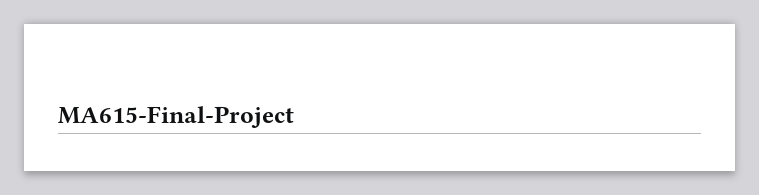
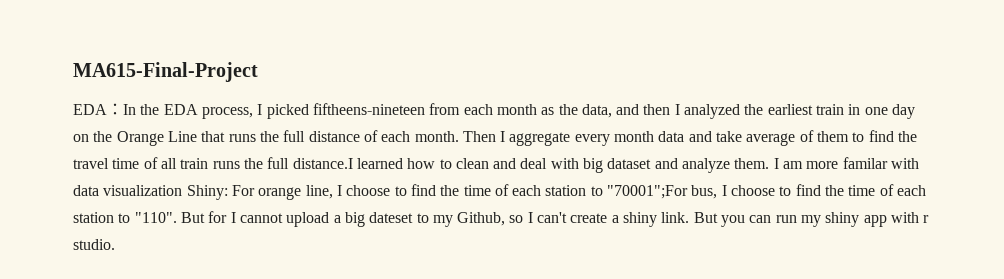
(294, 117) none -> [73,103,916,119] [73,130,918,146] [73,157,920,173] [73,184,927,200] [73,211,930,227] [73,239,115,250] // EDA：In the EDA process, I picked fiftheens-nineteen from each month as the data, and then I analyzed the earliest train in one day on the Orange Line that runs the full distance of each month. Then I aggregate every month data and take average of them to find the travel time of all train runs the full distance.I learned how to clean and deal with big dataset and analyze them. I am more familar with data visualization Shiny: For orange line, I choose to find the time of each station to "70001";For bus, I choose to find the time of each station to "110". But for I cannot upload a big dateset to my Github, so I can't create a shiny link. But you can run my shiny app with r studio.

